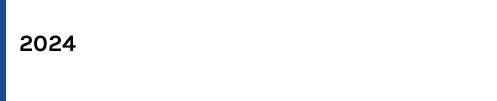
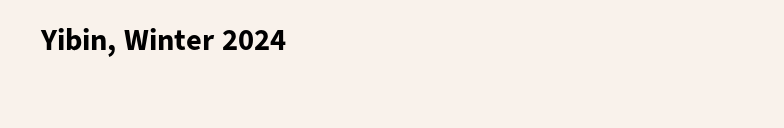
(19, 43) none -> [40,28,216,57] Yibin, Winter

